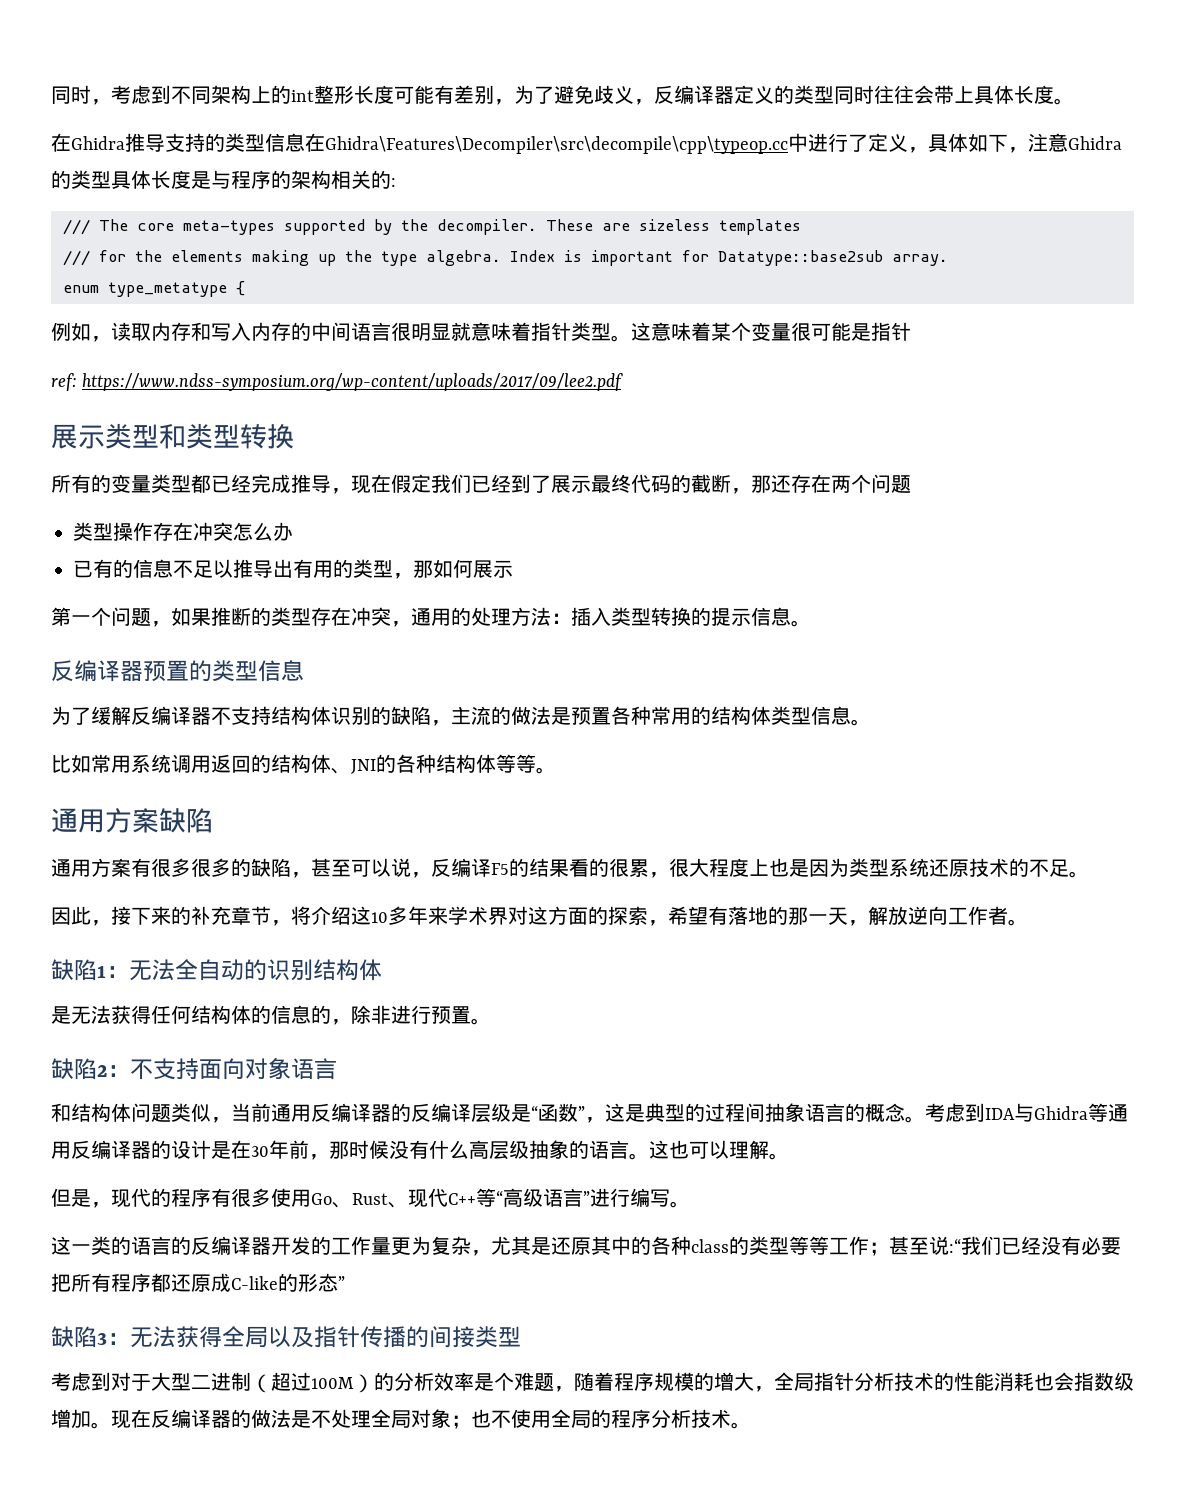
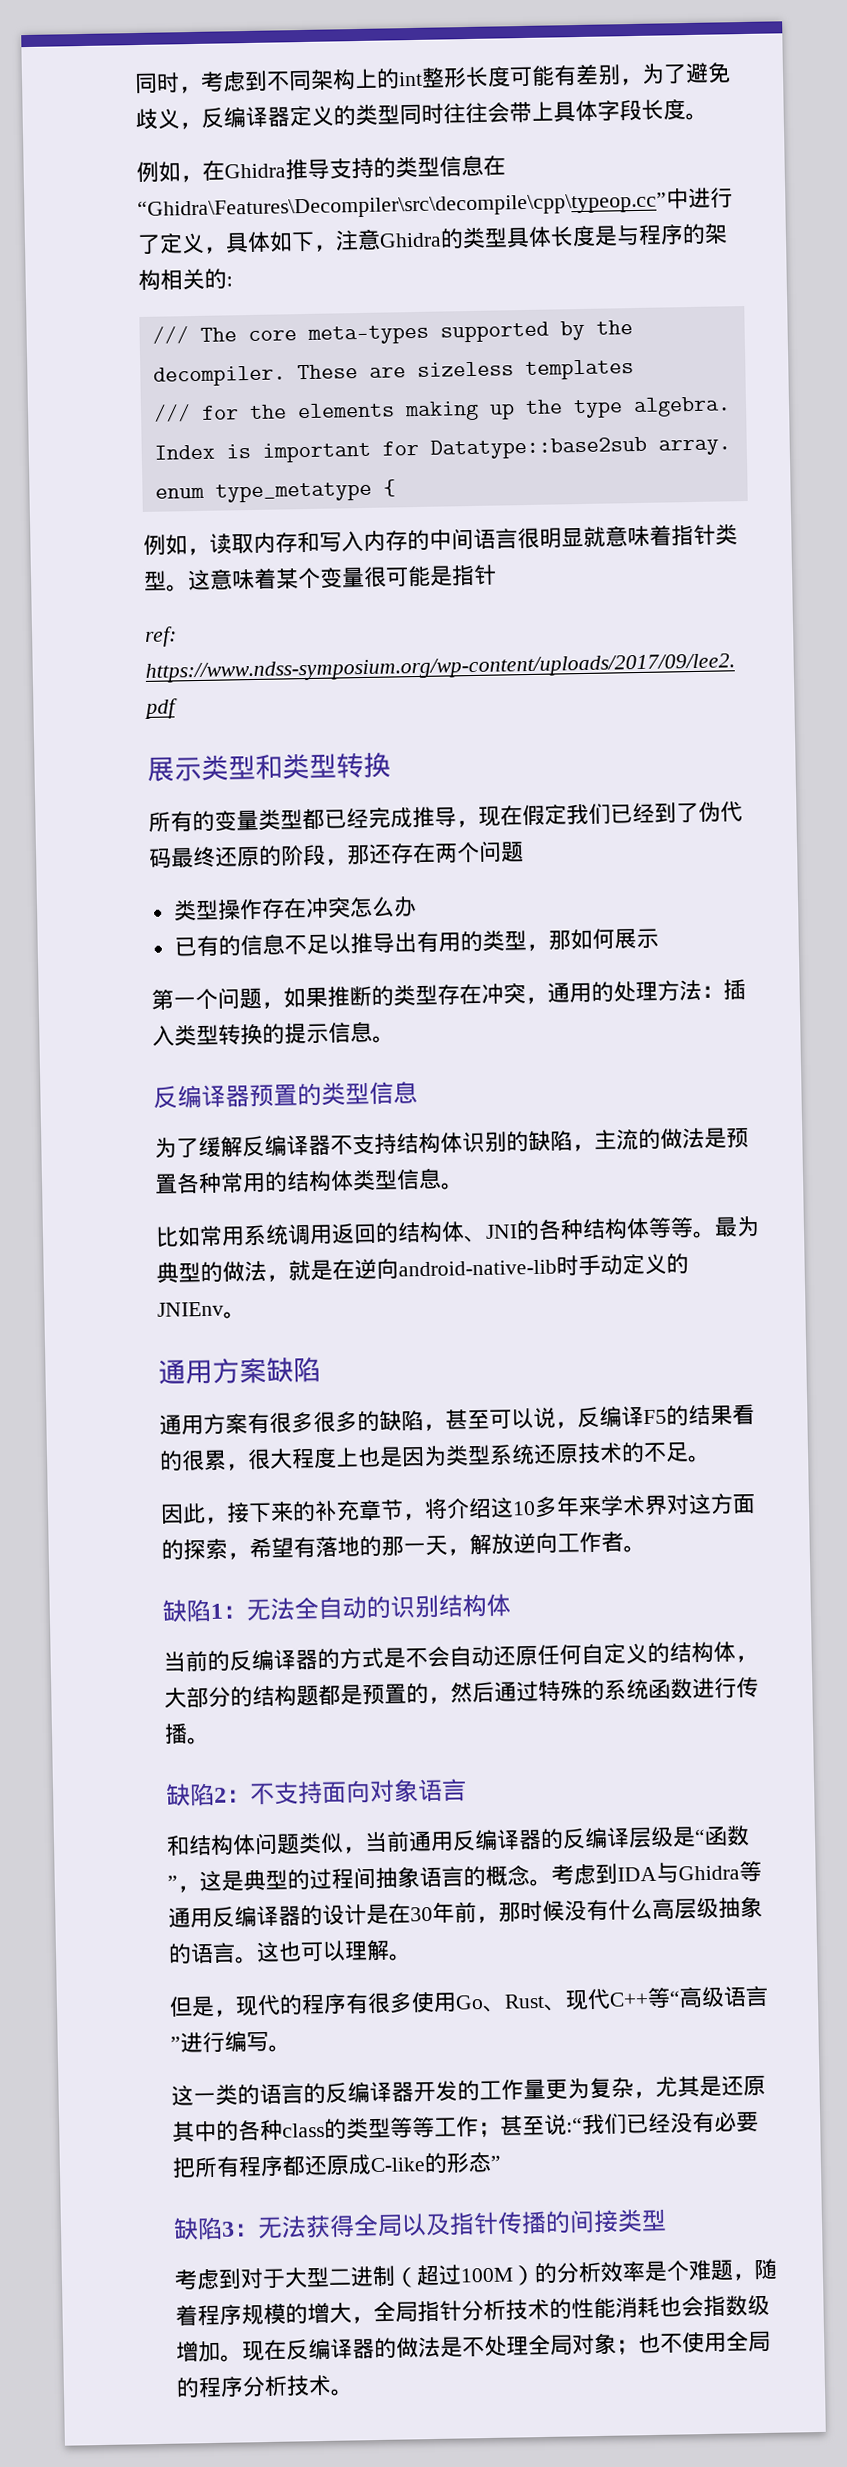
(1014, 94) none -> [597,99,642,122] 字段
(1074, 101) none -> [136,161,203,184] 例如，
[325,136,788,154] Ghidra\Features\Decompiler\src\decompile\cpp\typeop.cc -> [137,191,667,222] “Ghidra\Features\Decompiler\src\decompile\cpp\typeop.cc”
[551,474,731,493] 展示最终代码的截断 -> [698,801,743,822] [148,844,326,869] 伪代码最终还原的阶段
(556, 770) none -> [714,1215,760,1237] [156,1253,689,1284] [157,1301,246,1319] 最为典型的做法，就是在逆向android-native-lib时手动定义的JNIEnv。
[51,1005,471,1025] 是无法获得任何结构体的信息的，除非进行预置 -> [163,1641,758,1672] [164,1676,759,1708] [164,1723,188,1744] 当前的反编译器的方式是不会自动还原任何自定义的结构体，大部分的结构题都是预置的，然后通过特殊的系统函数进行传播

